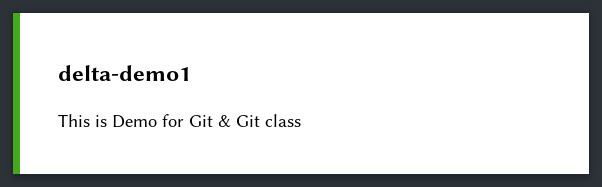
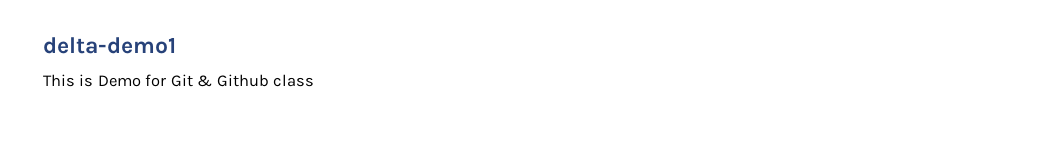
[236,115,260,127] Git -> [216,74,269,87] Github

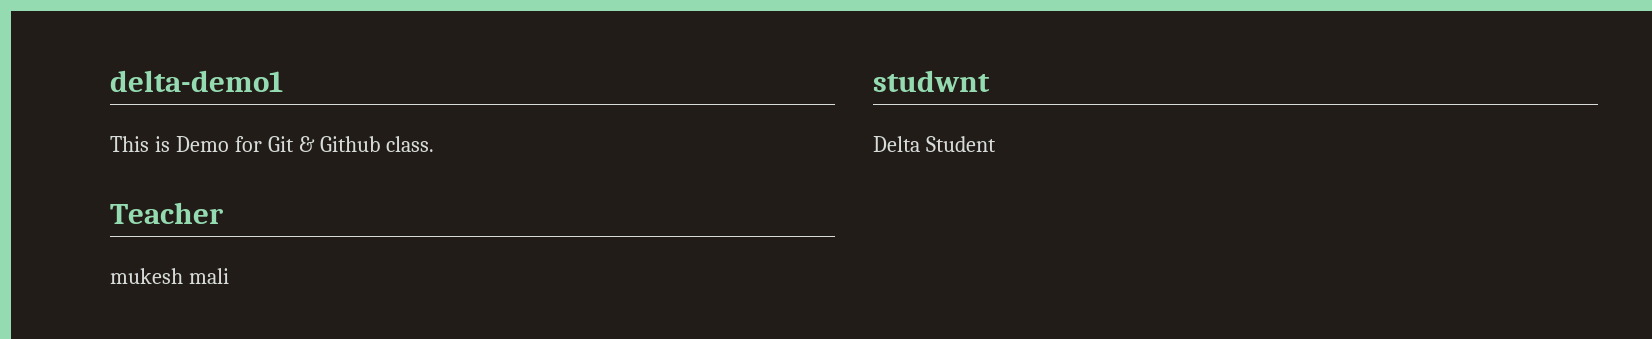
[273,74,315,87] class -> [385,136,434,152] [110,202,224,224] [110,268,229,284] [873,70,990,92] [873,136,996,152] class. // Teacher // mukesh mali // studwnt // Delta Student

